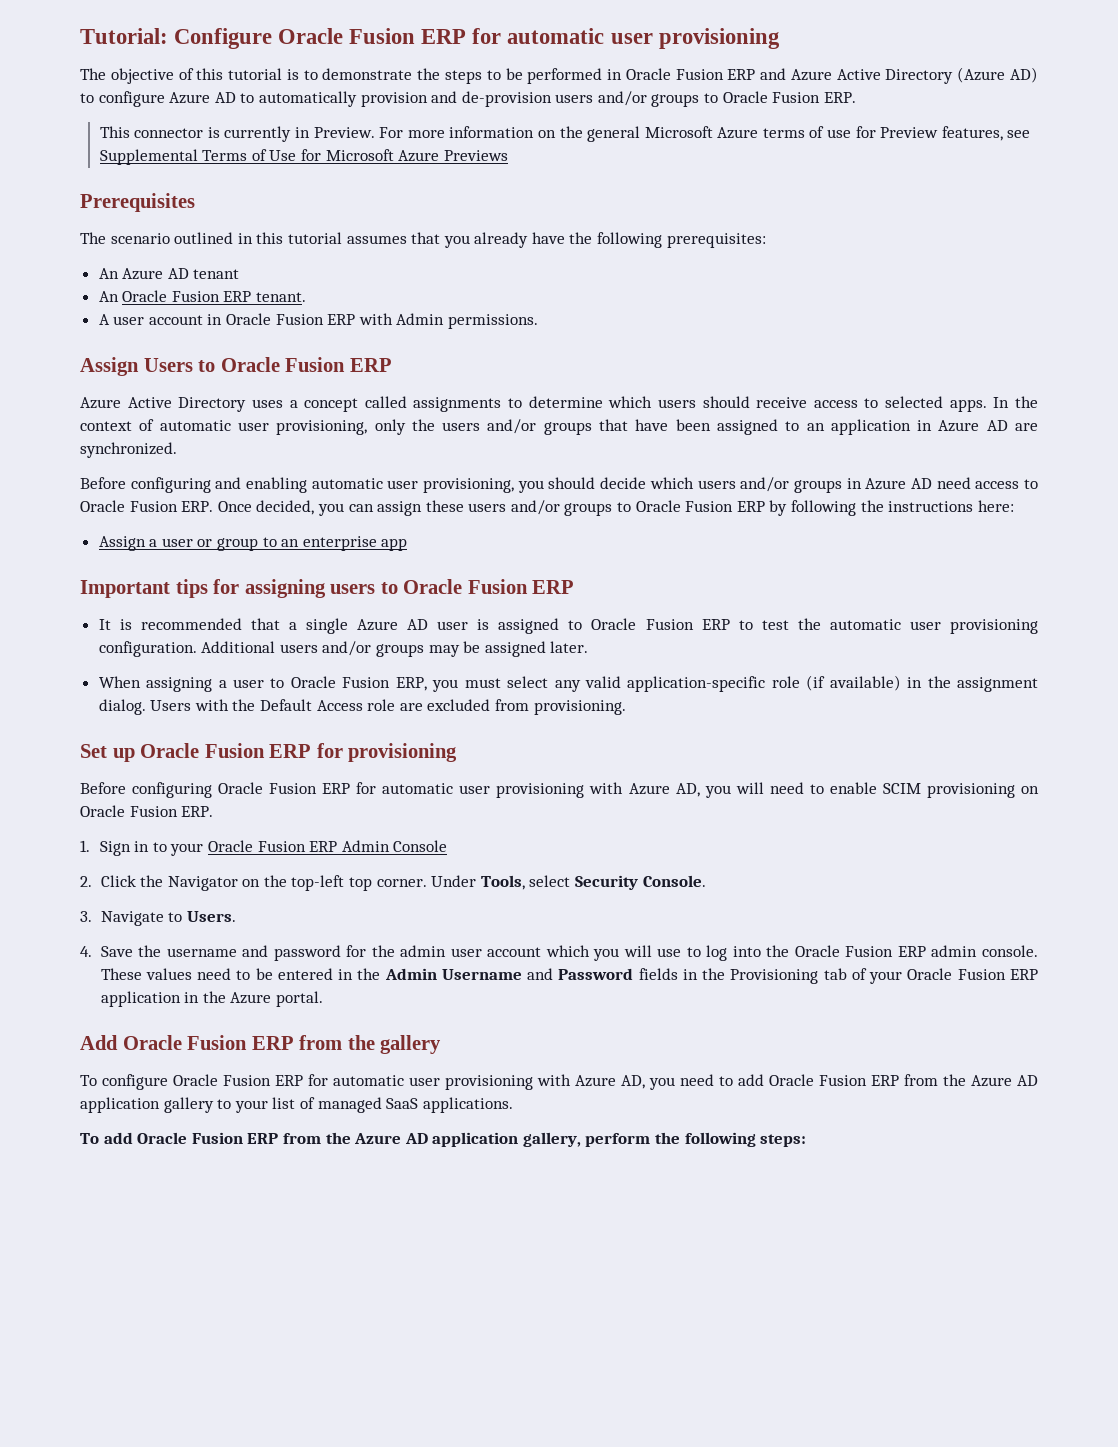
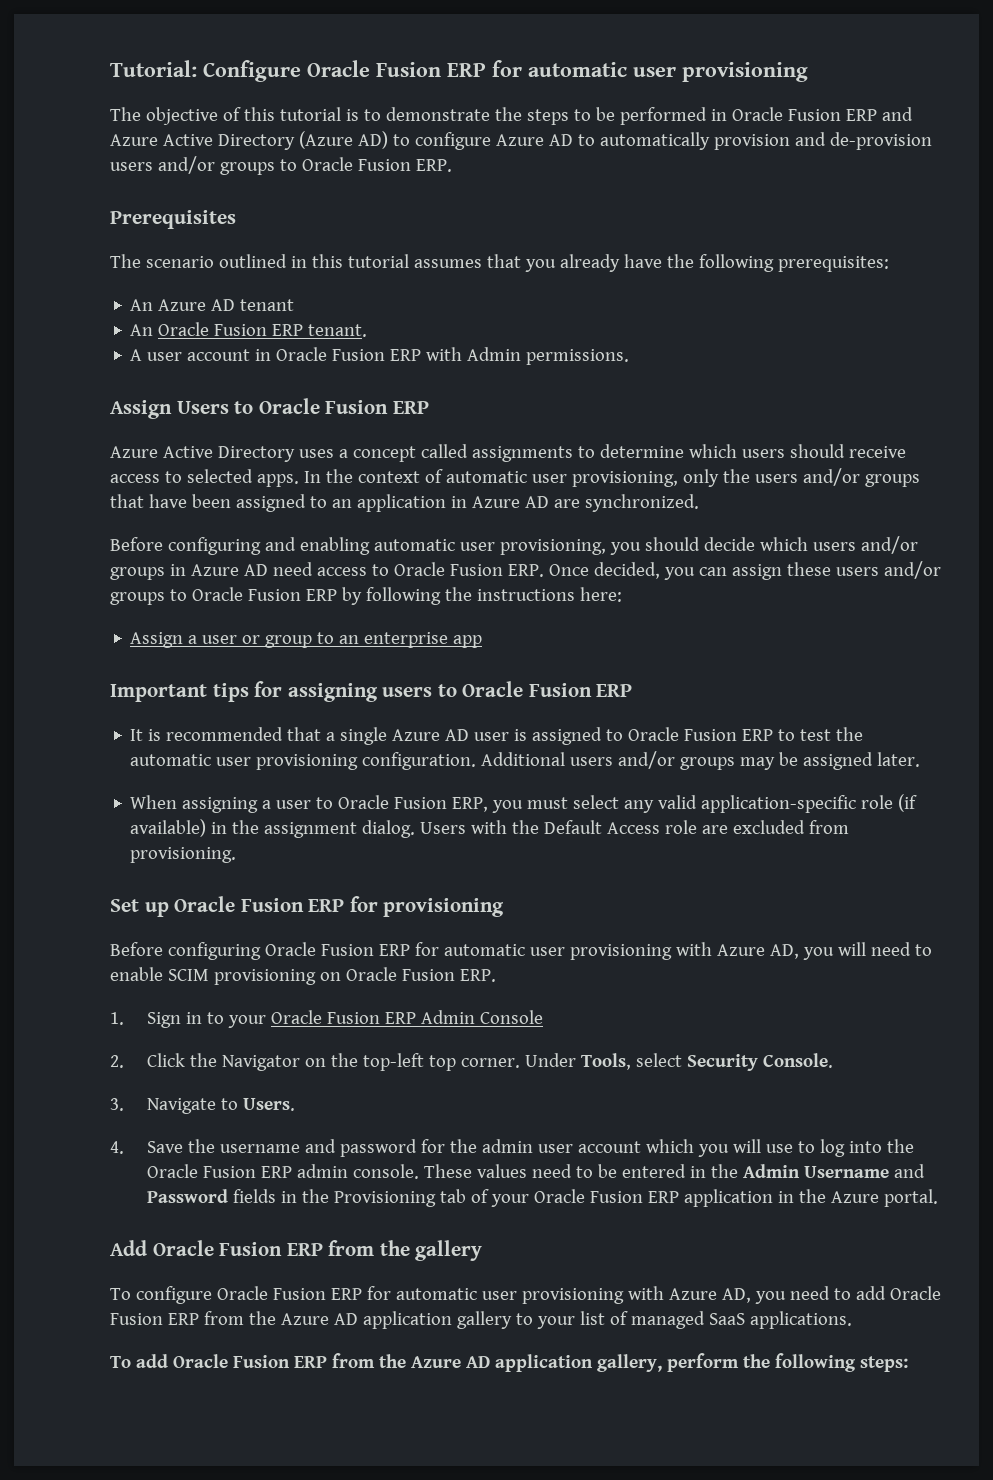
[99,126,1031,142] [99,149,508,165] // This connector is currently in Preview. For more information on the general Microsoft Azure terms of use for Preview features, see Supplemental Terms of Use for Microsoft Azure Previews -> (452, 165) none

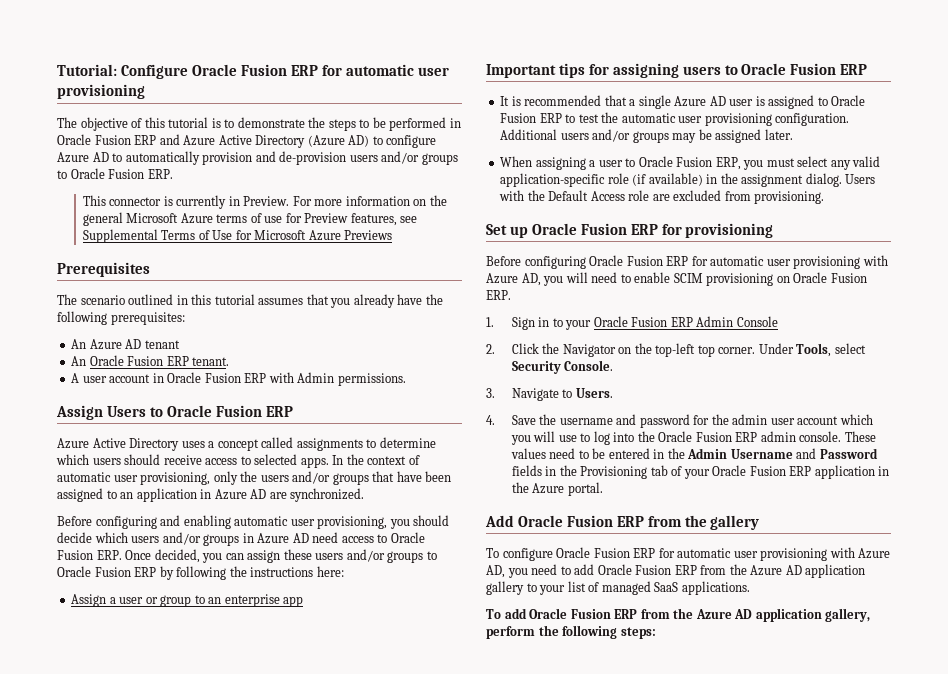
(452, 165) none -> [82,195,447,209] [82,212,418,226] [82,229,393,243] // This connector is currently in Preview. For more information on the general Microsoft Azure terms of use for Preview features, see Supplemental Terms of Use for Microsoft Azure Previews

